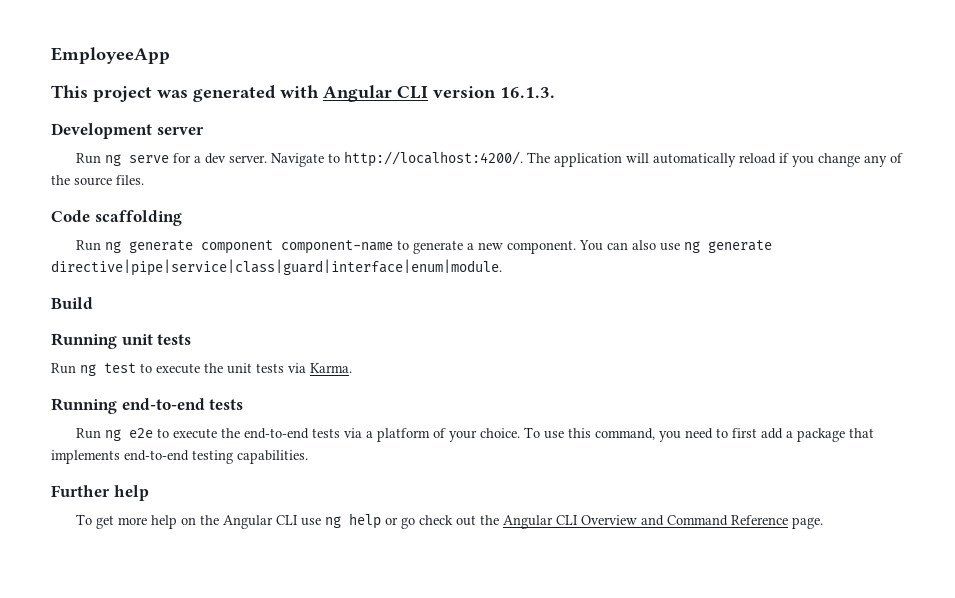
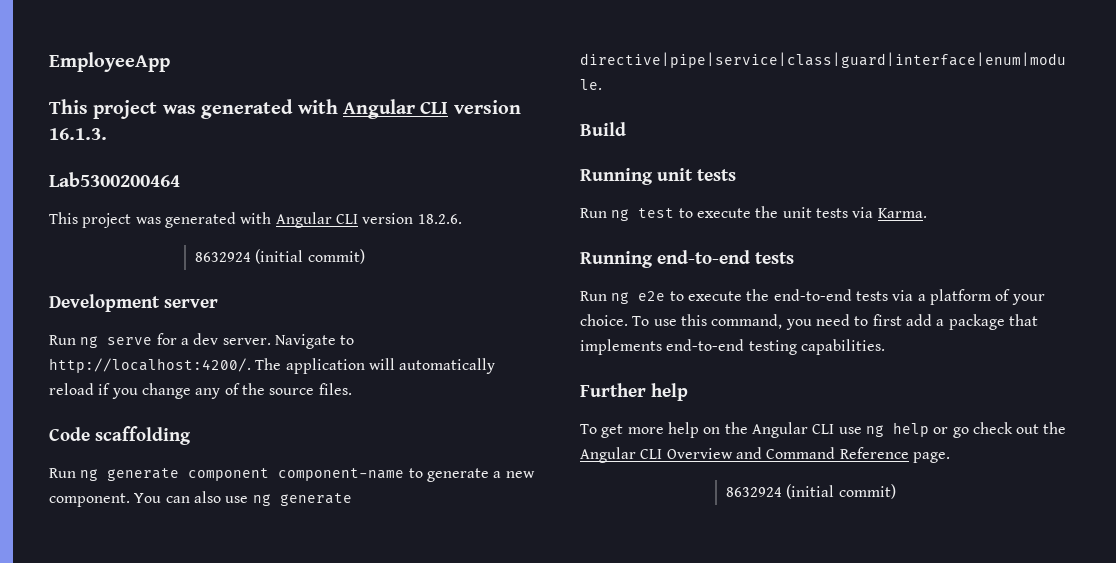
(555, 92) none -> [49,172,180,187] [49,212,462,228] [195,249,365,264] // Lab5300200464 // This project was generated with Angular CLI version 18.2.6. // 8632924 (initial commit)
(823, 523) none -> [726,484,896,499] // 8632924 (initial commit)

